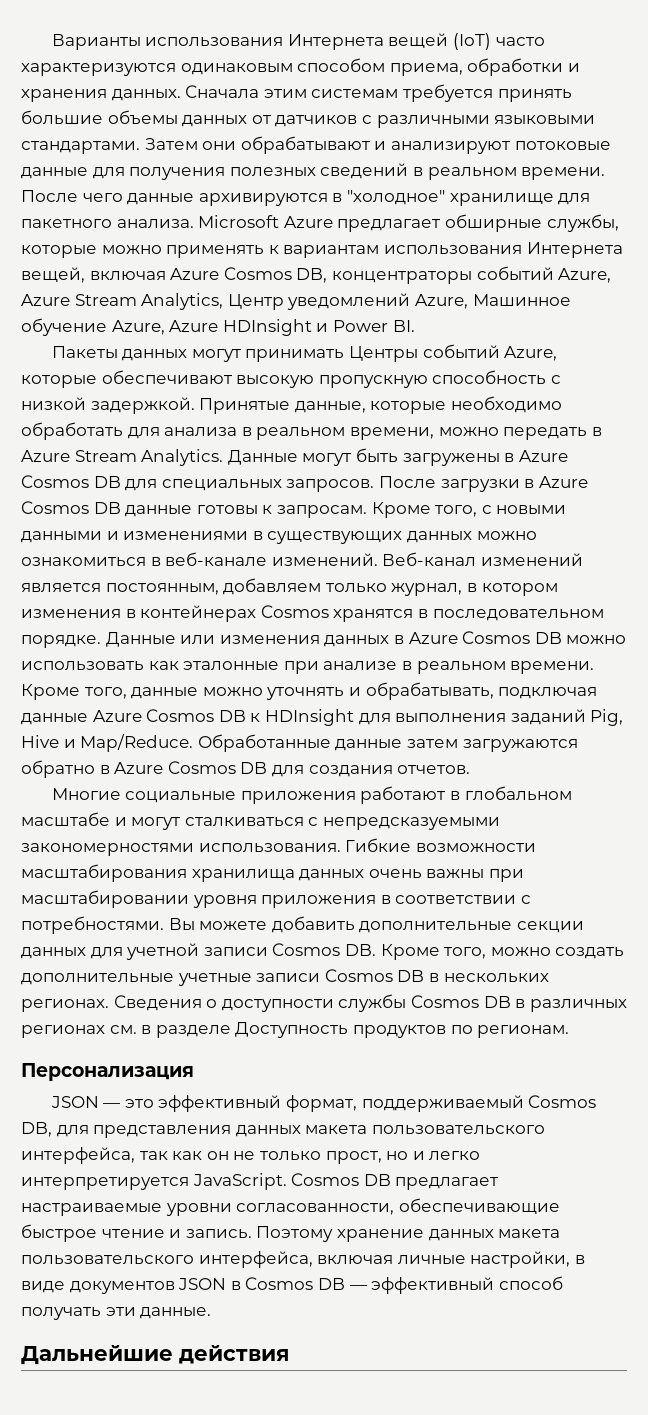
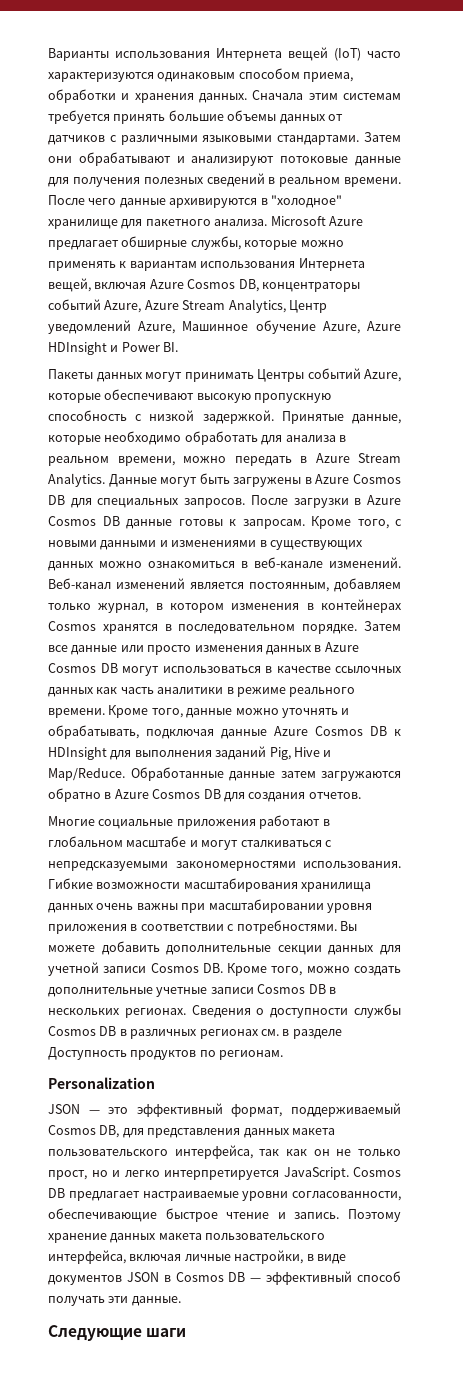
[105,632,216,647] Данные или -> [364,621,402,631] [48,645,192,655] Затем все данные или просто
[566,635,627,644] [21,661,506,674] можно использовать как эталонные при анализе в реальном -> [122,666,402,676] [48,687,356,697] могут использоваться в качестве ссылочных данных как часть аналитики в режиме реального
[21,1063,194,1081] Персонализация -> [48,1077,155,1089] Personalization
[21,1345,290,1365] Дальнейшие действия -> [48,1325,187,1341] Следующие шаги

